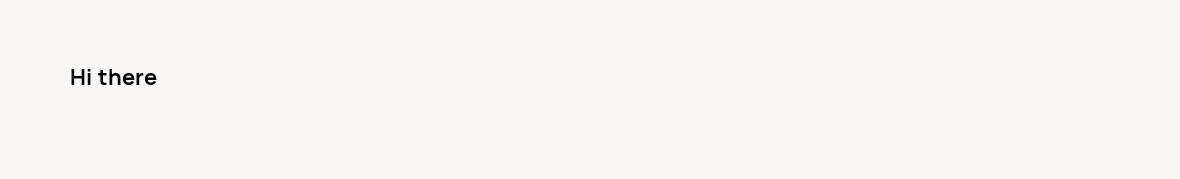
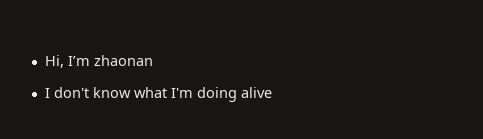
[70,69,157,85] Hi there -> [44,55,153,68] [44,87,272,102] Hi, I’m zhaonan // I don't know what I'm doing alive

